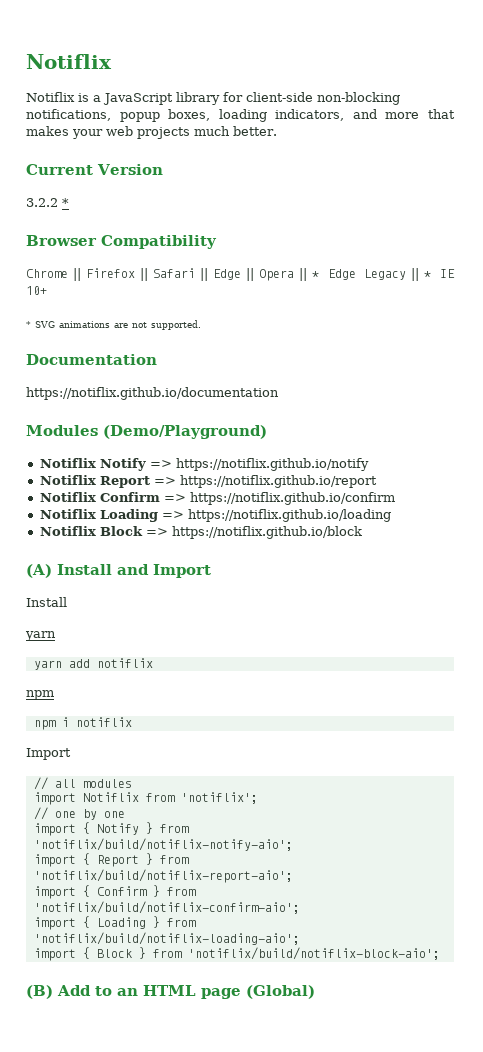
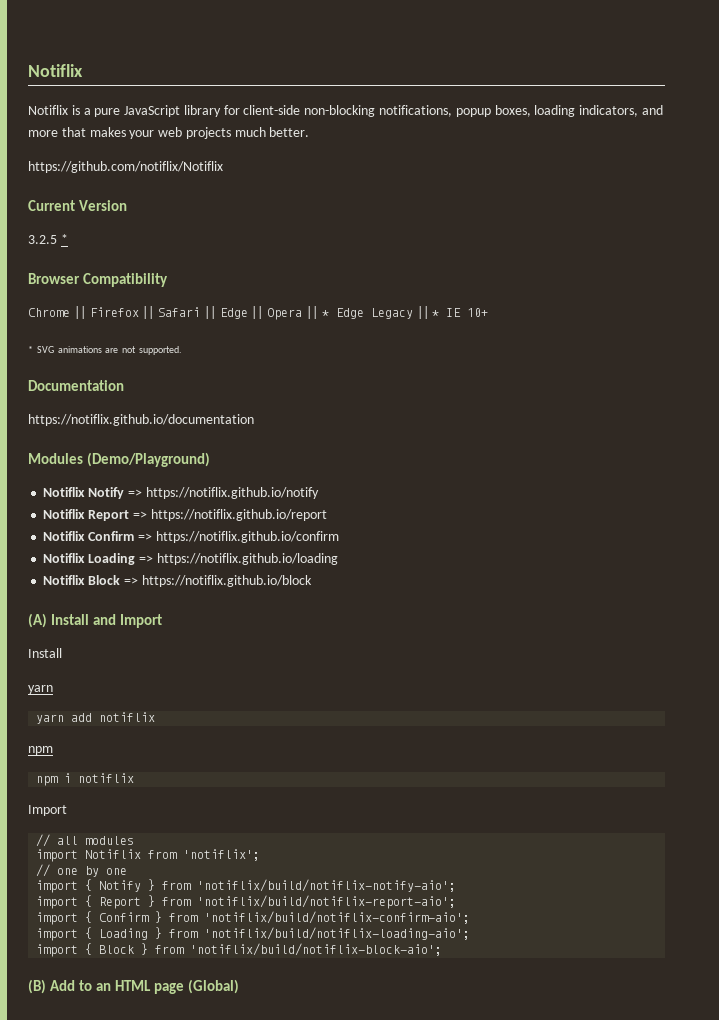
(101, 98) none -> [94,108,121,117] pure
(277, 131) none -> [28,161,223,173] // https://github.com/notiflix/Notiflix
[26,198,58,207] 3.2.2 -> [28,235,57,244] 3.2.5

